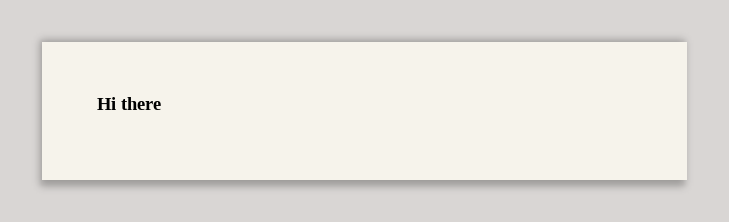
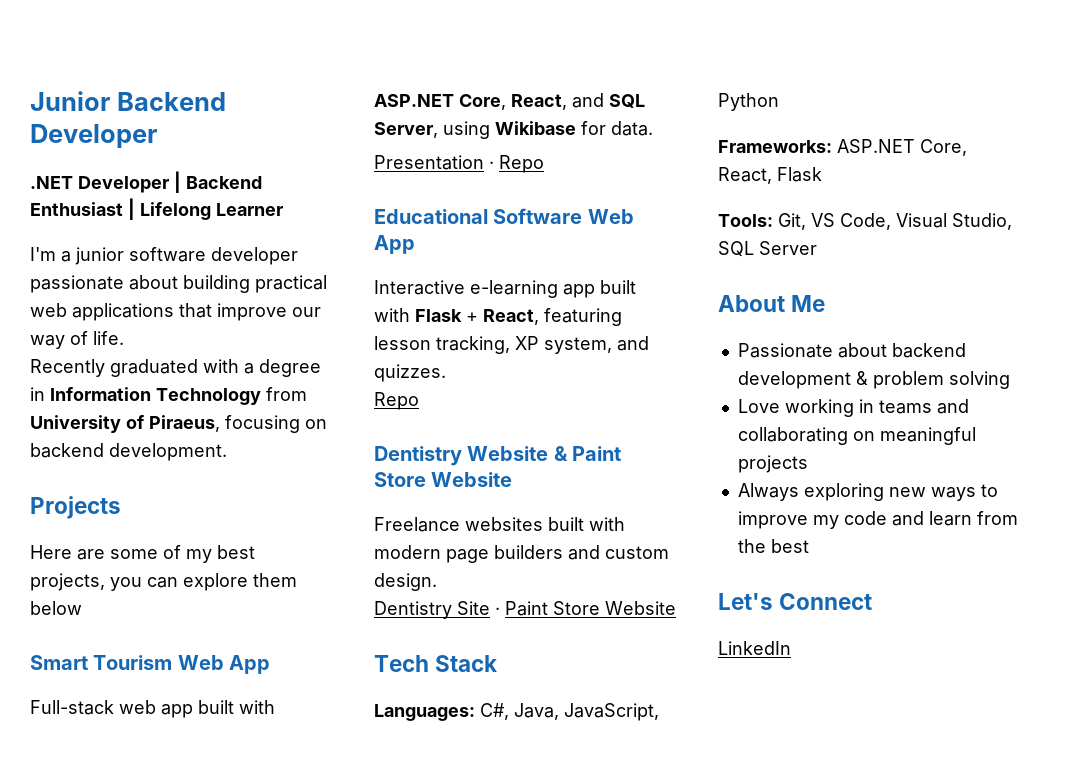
[97,97,161,110] Hi there -> [30,91,226,111] [30,124,157,148] [30,171,262,193] [30,198,283,220] [30,247,298,265] [30,275,327,293] [30,303,321,321] [30,331,124,349] [30,359,321,377] [30,387,307,405] [30,415,327,433] [30,443,227,461] [30,496,121,519] [30,545,255,563] [30,573,297,591] [30,601,82,615] [30,655,271,674] [30,700,275,718] [374,93,645,110] [374,121,653,139] [374,155,544,173] [374,208,634,224] [374,235,415,254] [374,280,636,298] [374,308,622,326] [374,336,649,354] [374,364,446,382] [374,392,419,410] [374,446,622,466] [374,472,513,487] [374,517,625,532] [374,545,669,563] [374,573,437,591] [374,601,676,619] [374,655,498,672] [374,703,659,721] [718,93,779,111] [718,139,967,156] [718,167,822,184] [718,213,1012,230] [718,241,817,257] [718,295,826,312] [737,343,966,358] [737,371,1010,389] [737,399,969,417] [737,427,976,445] [737,455,808,473] [737,483,998,501] [737,511,1018,529] [737,539,809,553] [718,593,873,610] [718,641,791,655] Junior Backend Developer // .NET Developer | Backend Enthusiast | Lifelong Learner // I'm a junior software developer passionate about building practical web applications that improve our way of life. // Recently graduated with a degree in Information Technology from University of Piraeus, focusing on backend development. // Projects // Here are some of my best projects, you can explore them below // Smart Tourism Web App // Full-stack web app built with ASP.NET Core, React, and SQL Server, using Wikibase for data. // Presentation · Repo // Educational Software Web App // Interactive e-learning app built with Flask + React, featuring lesson tracking, XP system, and quizzes. // Repo // Dentistry Website & Paint Store Website // Freelance websites built with modern page builders and custom design. // Dentistry Site · Paint Store Website // Tech Stack // Languages: C#, Java, JavaScript, Python // Frameworks: ASP.NET Core, React, Flask // Tools: Git, VS Code, Visual Studio, SQL Server // About Me // Passionate about backend development & problem solving // Love working in teams and collaborating on meaningful projects // Always exploring new ways to improve my code and learn from the best // Let's Connect // LinkedIn

